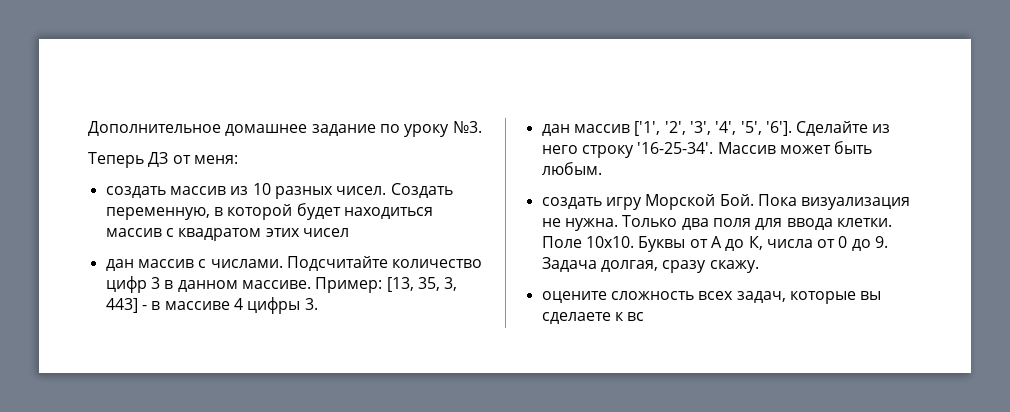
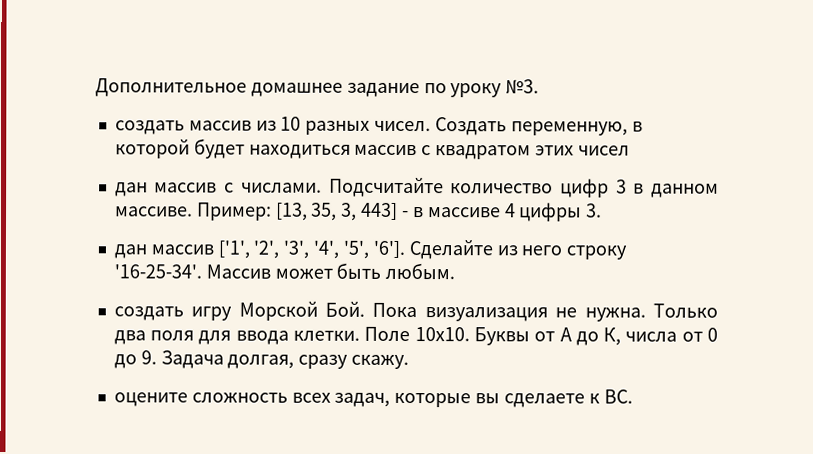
[88,152,238,168] // Теперь ДЗ от меня: -> (540, 86) none
[627,312,645,321] вс -> [603,389,633,404] ВС.

